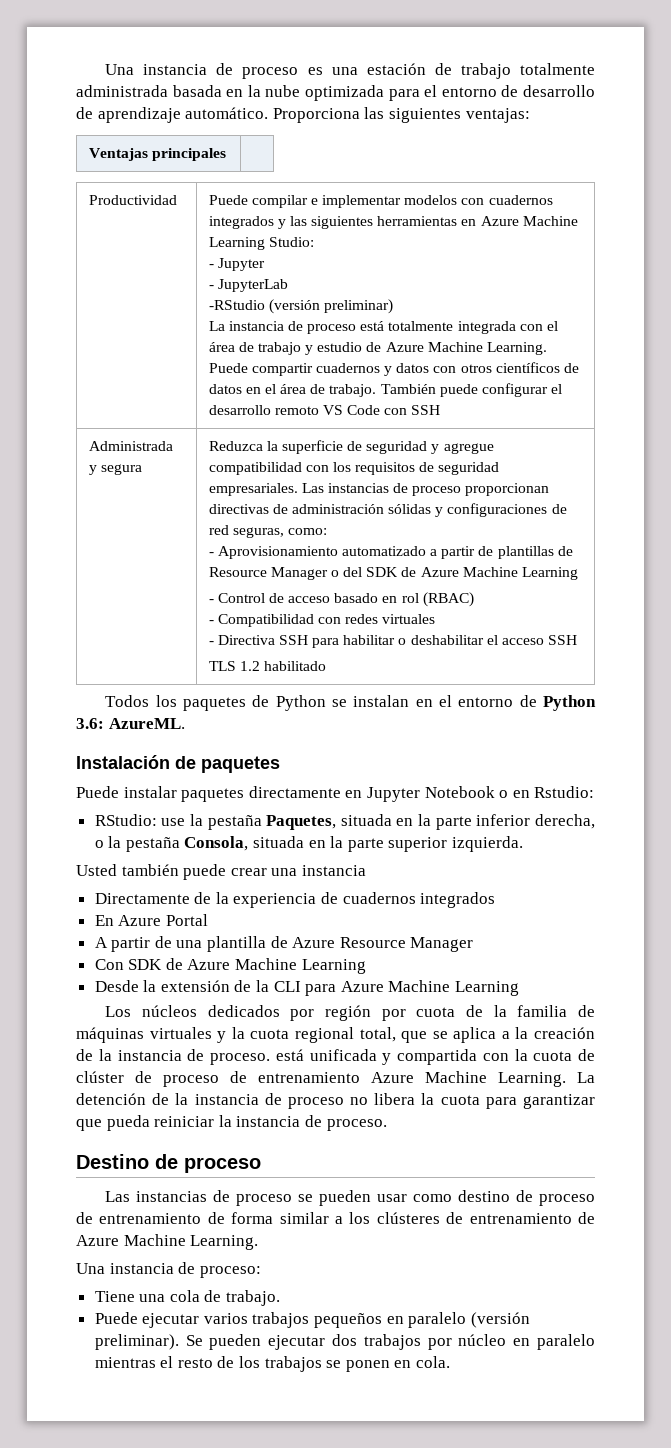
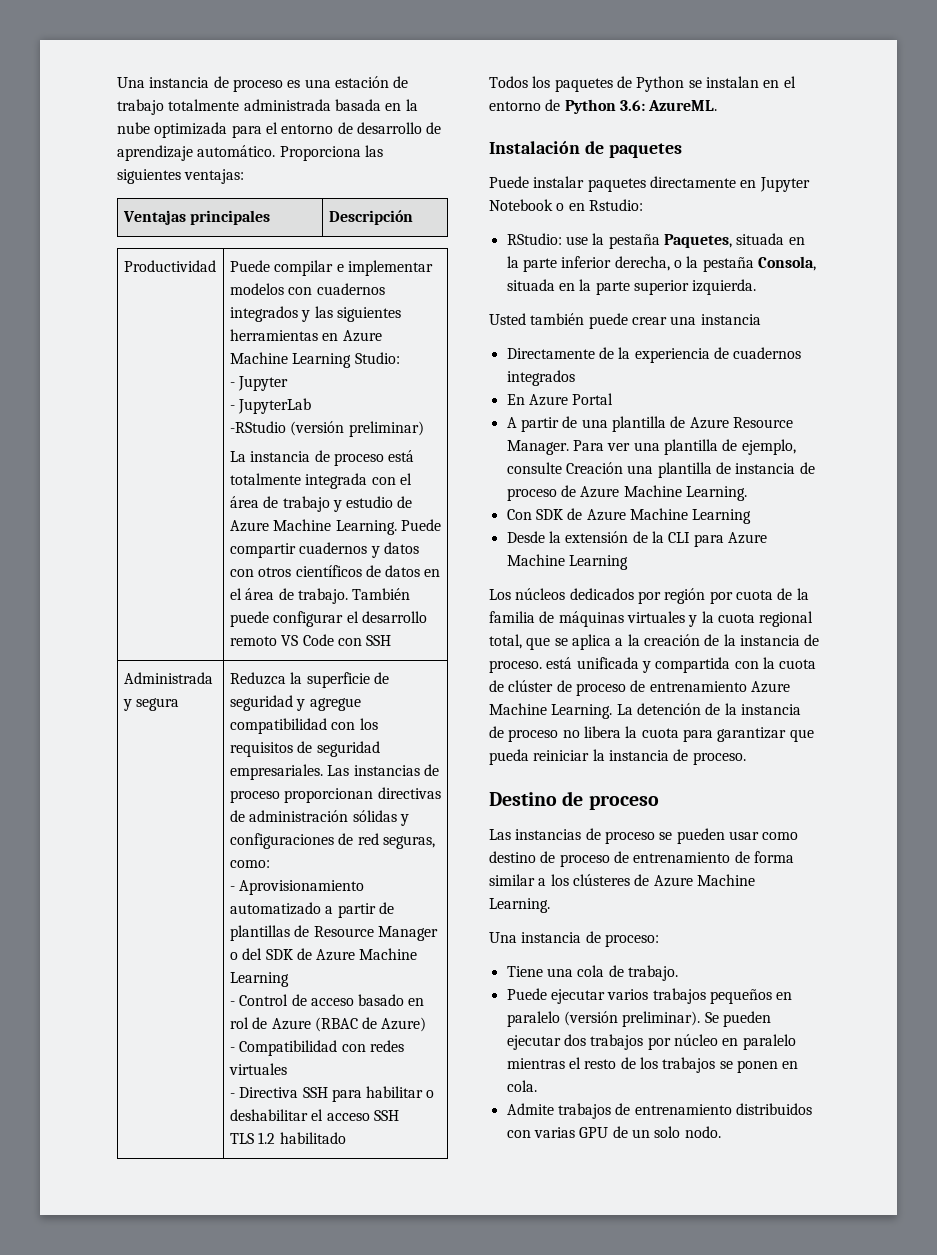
(226, 154) none -> [328,210,413,225] Descripción
[422,592,474,607] (RBAC) -> [252,1017,427,1032] de Azure (RBAC de Azure)
[410,937,474,952] Manager -> [506,439,796,455] [506,462,815,478] [506,485,747,501] Manager. Para ver una plantilla de ejemplo, consulte Creación una plantilla de instancia de proceso de Azure Machine Learning.
[469,1212,595,1224] entrenamiento de -> (650, 880) none
(451, 1362) none -> [506,1103,812,1119] [506,1126,721,1138] // Admite trabajos de entrenamiento distribuidos con varias GPU de un solo nodo.

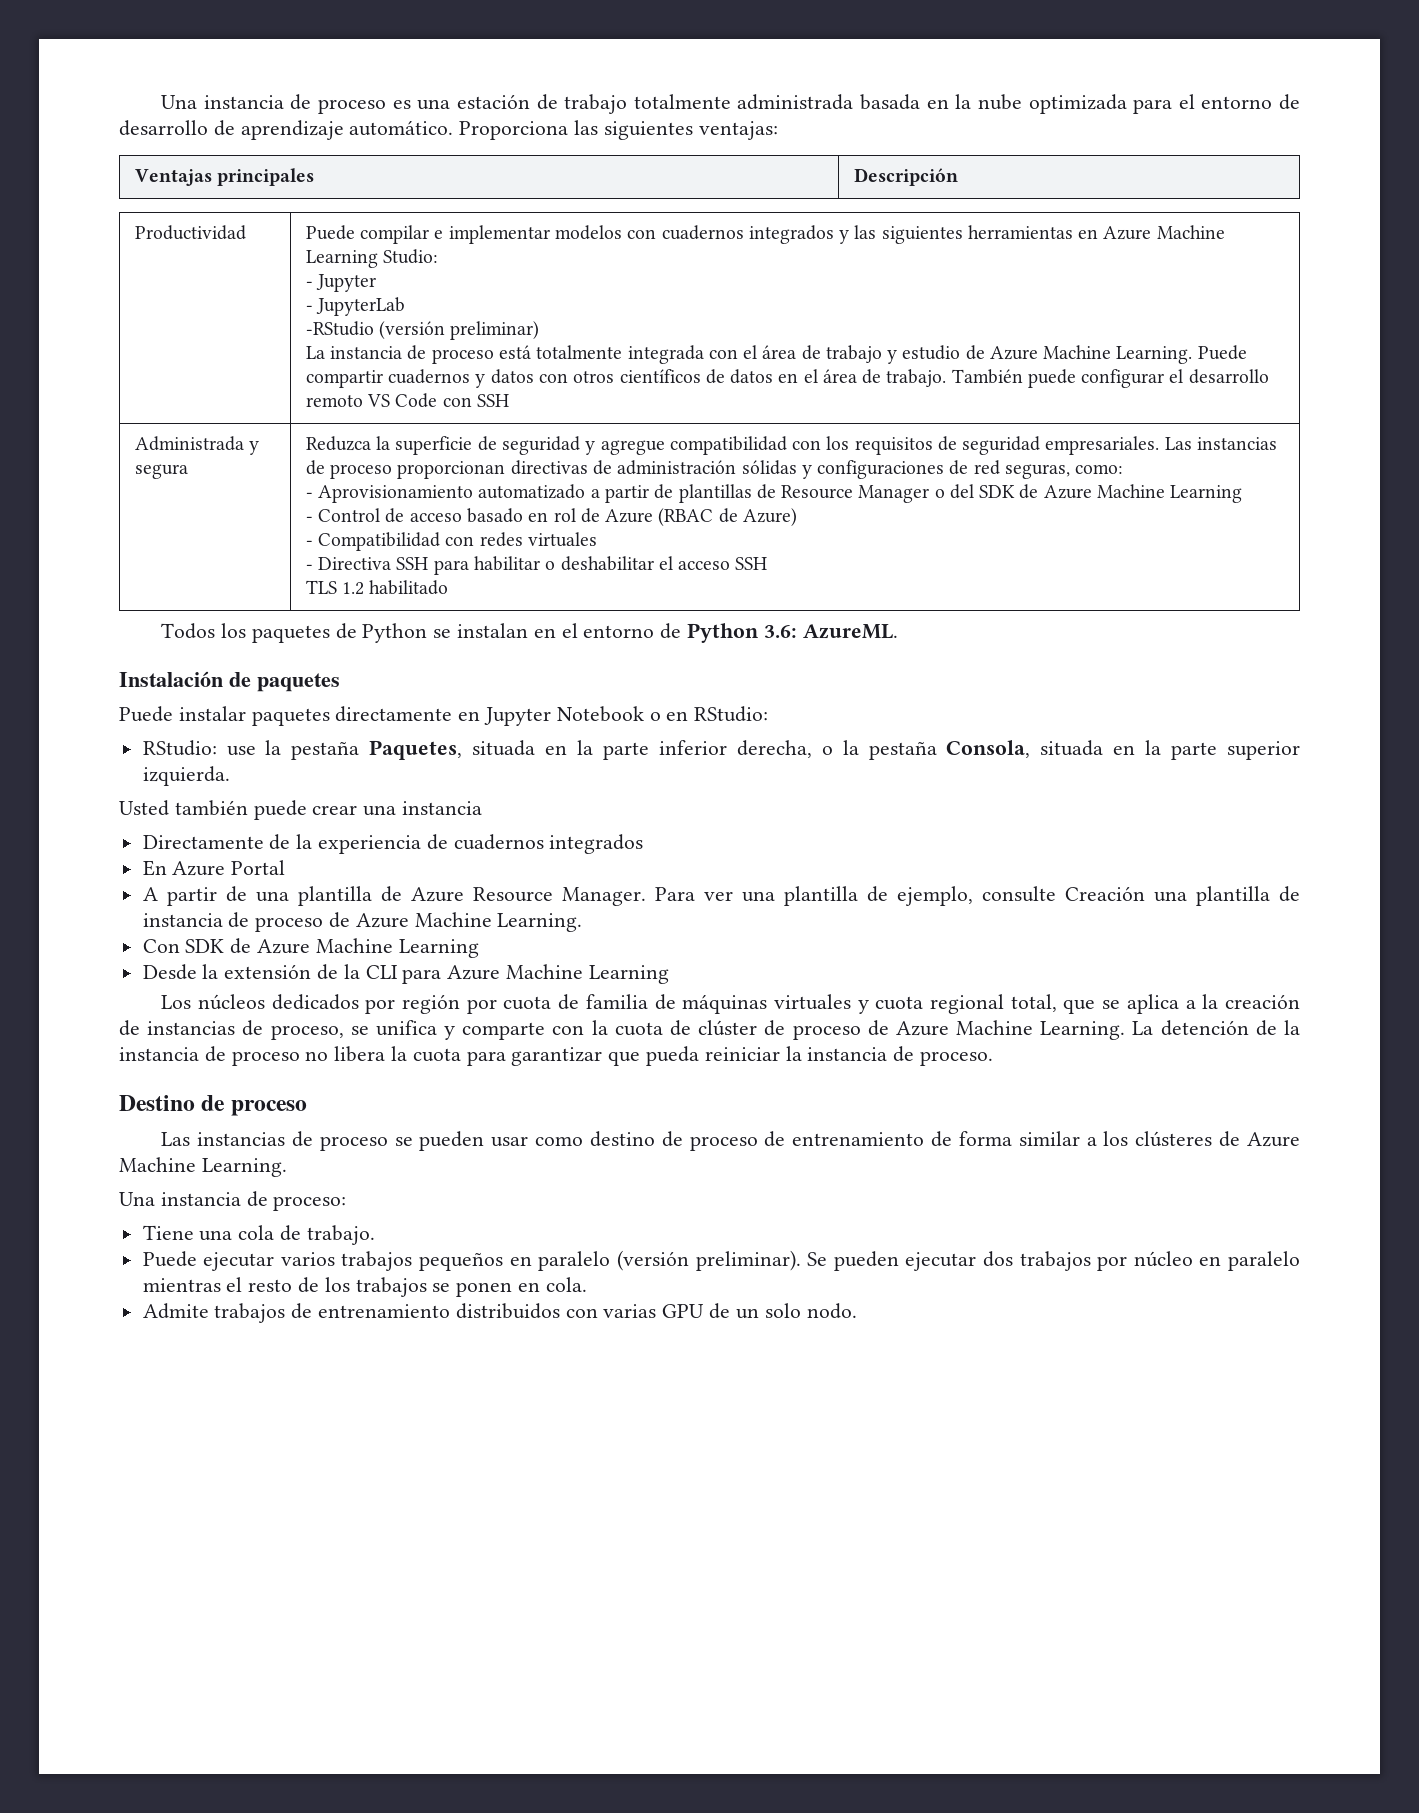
[588,199,643,211] Rstudio: -> [694,706,769,722] RStudio:
[796,588,809,600] la -> (580, 1002) none
[701,611,714,623] la -> (869, 1007) none
[723,634,820,646] [489,657,731,673] la instancia de proceso. está unificada y compartida -> [147,1020,546,1040] instancias de proceso, se unifica y comparte
[649,681,747,692] entrenamiento -> (889, 1028) none

